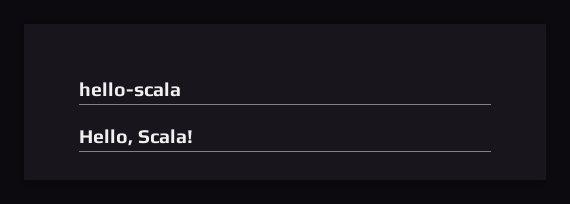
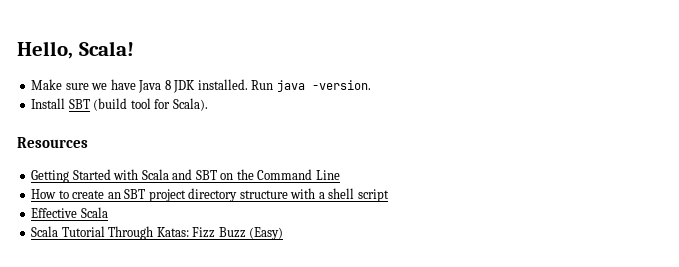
[79,82,181,97] hello-scala // -> (17, 50) none
(194, 136) none -> [31,79,371,93] [31,98,208,111] [17,137,88,148] [31,169,340,183] [31,188,389,202] [31,207,108,218] [31,226,284,240] // Make sure we have Java 8 JDK installed. Run java -version. // Install SBT (build tool for Scala). // Resources // Getting Started with Scala and SBT on the Command Line // How to create an SBT project directory structure with a shell script // Effective Scala // Scala Tutorial Through Katas: Fizz Buzz (Easy)

